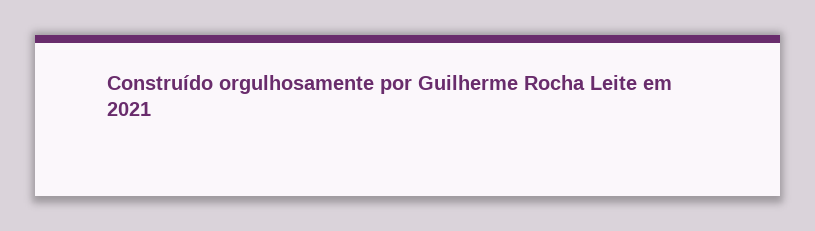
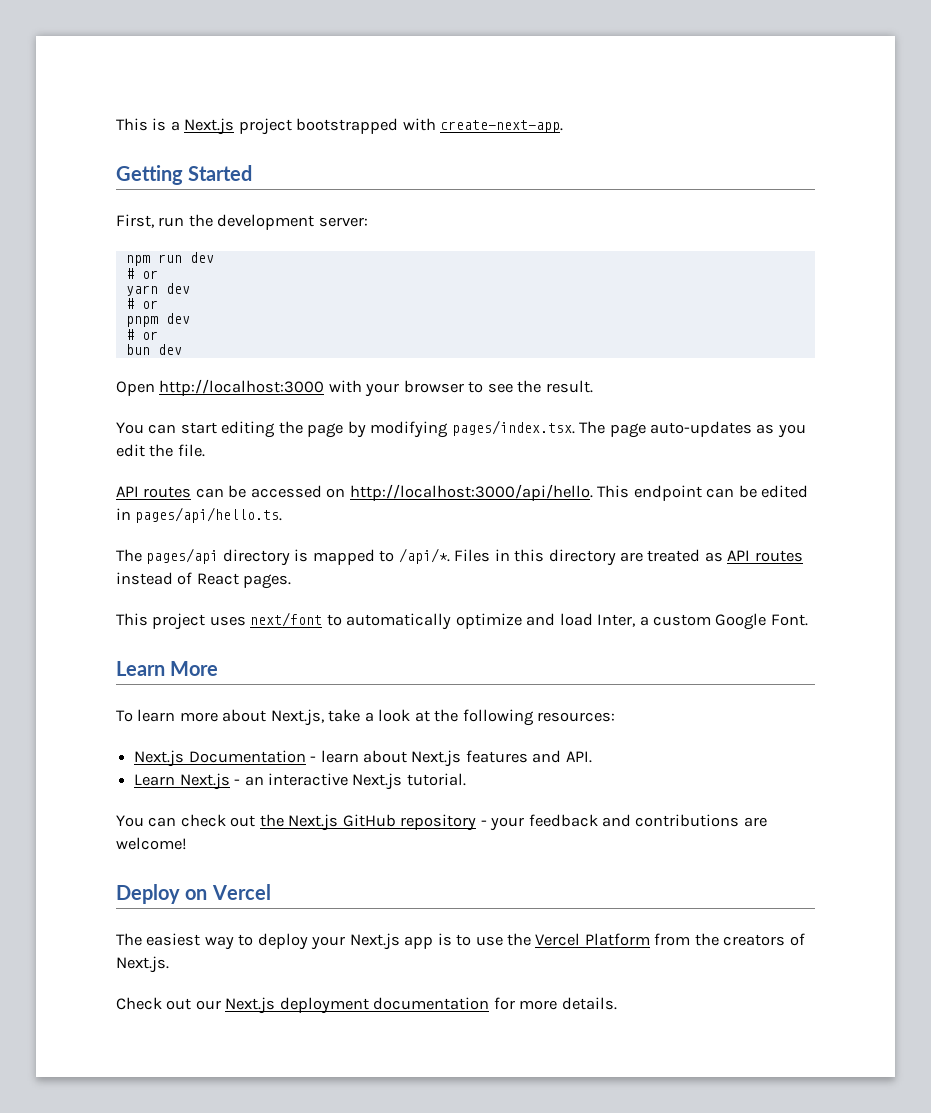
[107,75,672,94] [107,102,151,116] Construído orgulhosamente por Guilherme Rocha Leite em 2021 -> [116,118,564,135] [116,165,253,185] [116,214,368,230] [125,252,214,266] [125,268,158,279] [125,283,190,296] [125,298,158,309] [125,313,190,327] [125,329,158,340] [125,344,182,355] [116,379,593,397] [116,420,806,438] [116,444,205,457] [116,484,809,501] [116,507,283,523] [116,548,803,566] [116,572,292,589] [116,612,808,630] [116,661,219,676] [116,709,616,726] [134,750,592,767] [134,773,466,790] [116,814,767,831] [116,837,187,850] [116,884,271,904] [116,933,805,950] [116,956,169,973] [116,997,617,1014] This is a Next.js project bootstrapped with create-next-app. // Getting Started // First, run the development server: // npm run dev // # or // yarn dev // # or // pnpm dev // # or // bun dev // Open http://localhost:3000 with your browser to see the result. // You can start editing the page by modifying pages/index.tsx. The page auto-updates as you edit the file. // API routes can be accessed on http://localhost:3000/api/hello. This endpoint can be edited in pages/api/hello.ts. // The pages/api directory is mapped to /api/*. Files in this directory are treated as API routes instead of React pages. // This project uses next/font to automatically optimize and load Inter, a custom Google Font. // Learn More // To learn more about Next.js, take a look at the following resources: // Next.js Documentation - learn about Next.js features and API. // Learn Next.js - an interactive Next.js tutorial. // You can check out the Next.js GitHub repository - your feedback and contributions are welcome! // Deploy on Vercel // The easiest way to deploy your Next.js app is to use the Vercel Platform from the creators of Next.js. // Check out our Next.js deployment documentation for more details.

